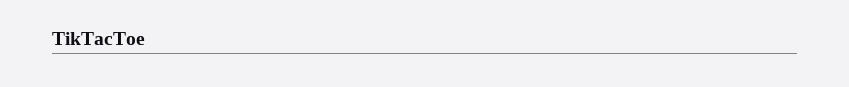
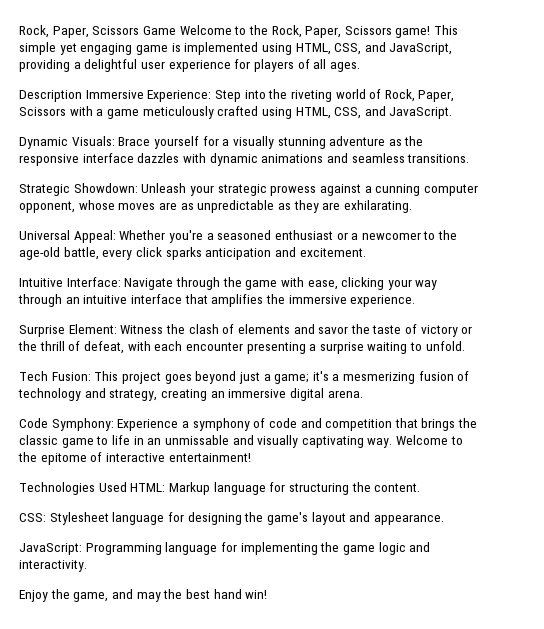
[52,32,145,45] TikTacToe -> [19,25,459,38] [19,42,453,55] [19,59,360,72] [19,89,455,102] [19,106,453,119] [19,136,424,149] [19,153,470,166] [19,183,478,196] [19,200,412,213] [19,230,458,243] [19,247,366,260] [19,277,438,290] [18,294,416,307] [19,324,473,337] [18,341,465,354] [19,371,470,384] [18,388,363,401] [19,418,478,431] [19,435,463,448] [18,452,251,465] [19,482,421,495] [19,512,444,525] [19,542,431,555] [19,560,87,572] [19,589,268,602] Rock, Paper, Scissors Game Welcome to the Rock, Paper, Scissors game! This simple yet engaging game is implemented using HTML, CSS, and JavaScript, providing a delightful user experience for players of all ages. // Description Immersive Experience: Step into the riveting world of Rock, Paper, Scissors with a game meticulously crafted using HTML, CSS, and JavaScript. // Dynamic Visuals: Brace yourself for a visually stunning adventure as the responsive interface dazzles with dynamic animations and seamless transitions. // Strategic Showdown: Unleash your strategic prowess against a cunning computer opponent, whose moves are as unpredictable as they are exhilarating. // Universal Appeal: Whether you're a seasoned enthusiast or a newcomer to the age-old battle, every click sparks anticipation and excitement. // Intuitive Interface: Navigate through the game with ease, clicking your way through an intuitive interface that amplifies the immersive experience. // Surprise Element: Witness the clash of elements and savor the taste of victory or the thrill of defeat, with each encounter presenting a surprise waiting to unfold. // Tech Fusion: This project goes beyond just a game; it's a mesmerizing fusion of technology and strategy, creating an immersive digital arena. // Code Symphony: Experience a symphony of code and competition that brings the classic game to life in an unmissable and visually captivating way. Welcome to the epitome of interactive entertainment! // Technologies Used HTML: Markup language for structuring the content. // CSS: Stylesheet language for designing the game's layout and appearance. // JavaScript: Programming language for implementing the game logic and interactivity. // Enjoy the game, and may the best hand win!

